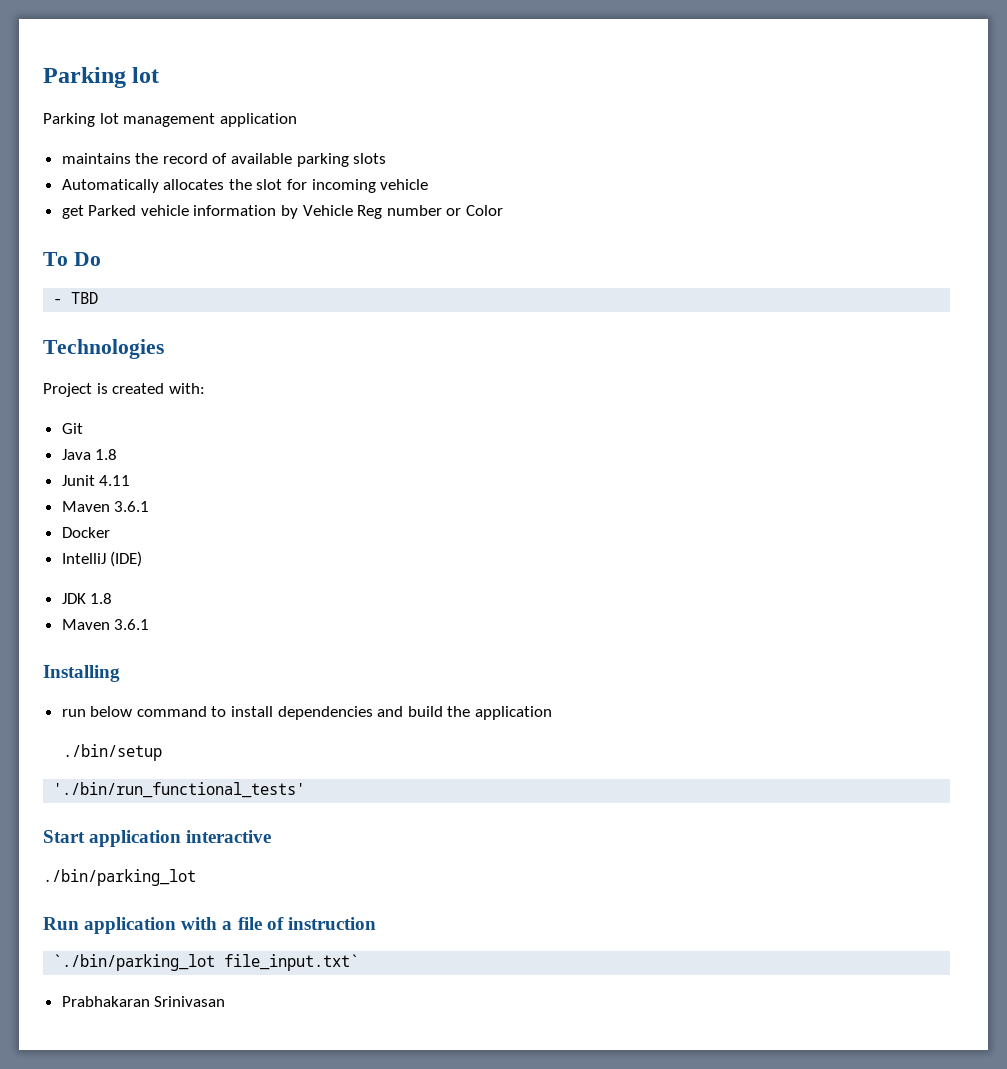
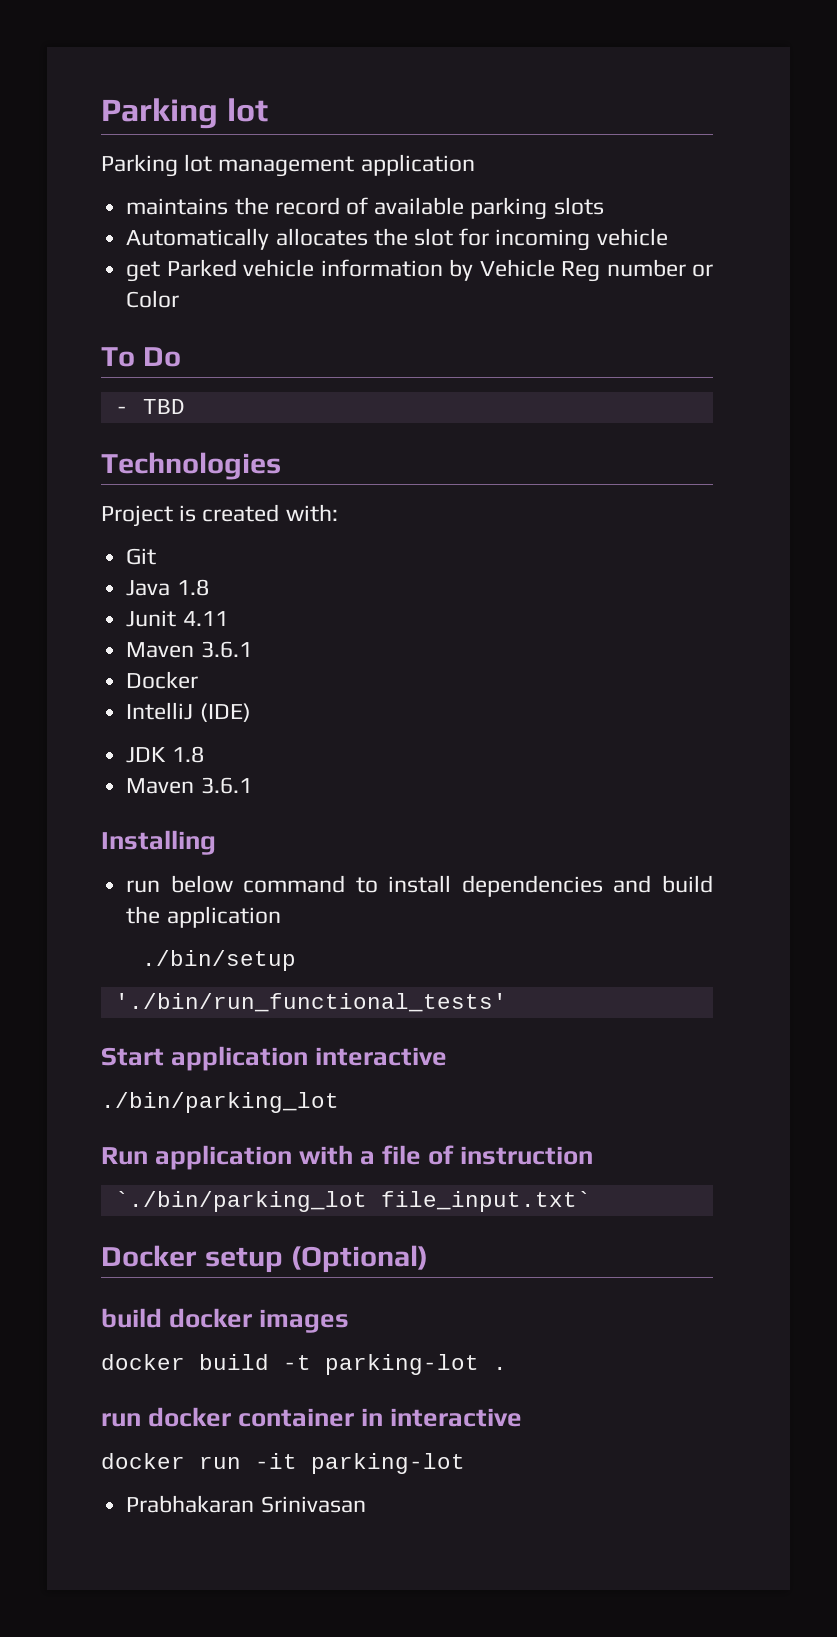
(360, 962) none -> [101,1245,428,1273] [101,1308,350,1333] [101,1354,507,1375] [101,1407,523,1427] [101,1453,465,1474] // Docker setup (Optional) // build docker images // docker build -t parking-lot . // run docker container in interactive // docker run -it parking-lot

